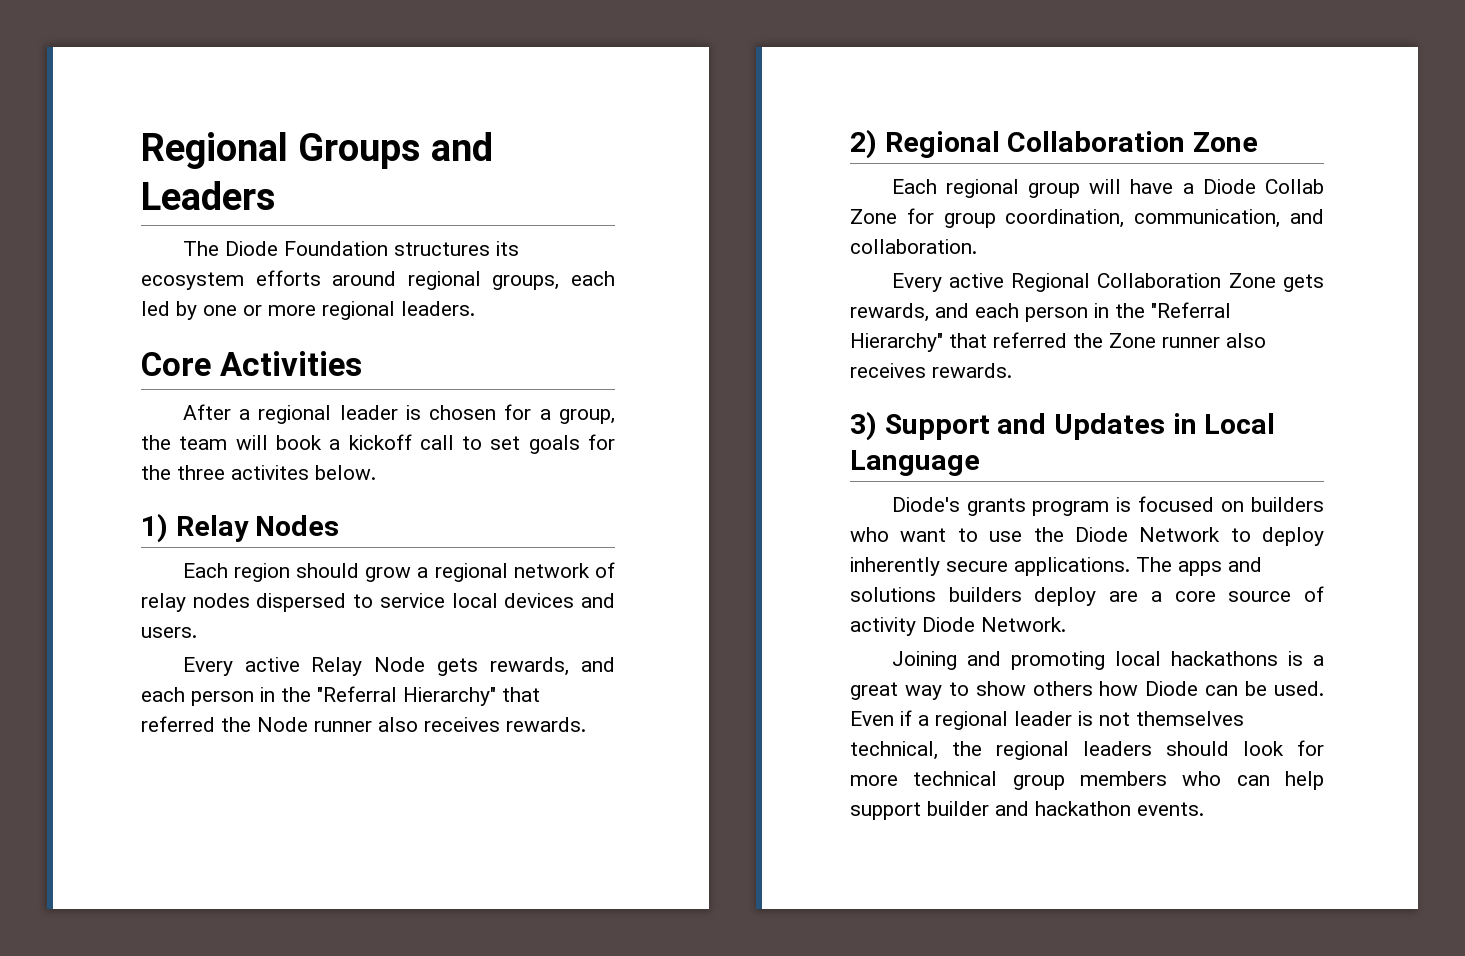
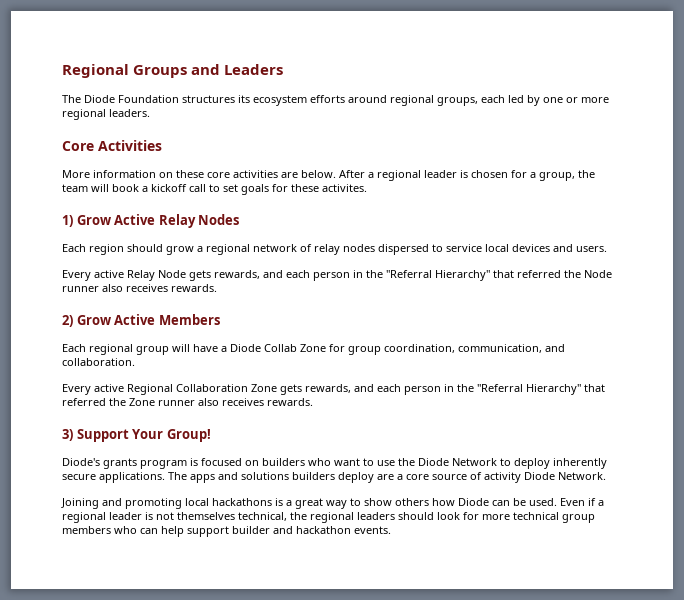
(362, 363) none -> [62,170,336,178] More information on these core activities are below.
[141,465,376,480] the three activites below. -> [291,184,367,192] these activites.
(168, 528) none -> [76,214,156,225] Grow Active
[884,131,1259,158] Regional Collaboration Zone -> [76,314,220,325] Grow Active Members
[997,413,1276,440] [850,450,980,476] and Updates in Local Language -> [132,429,211,442] Your Group!

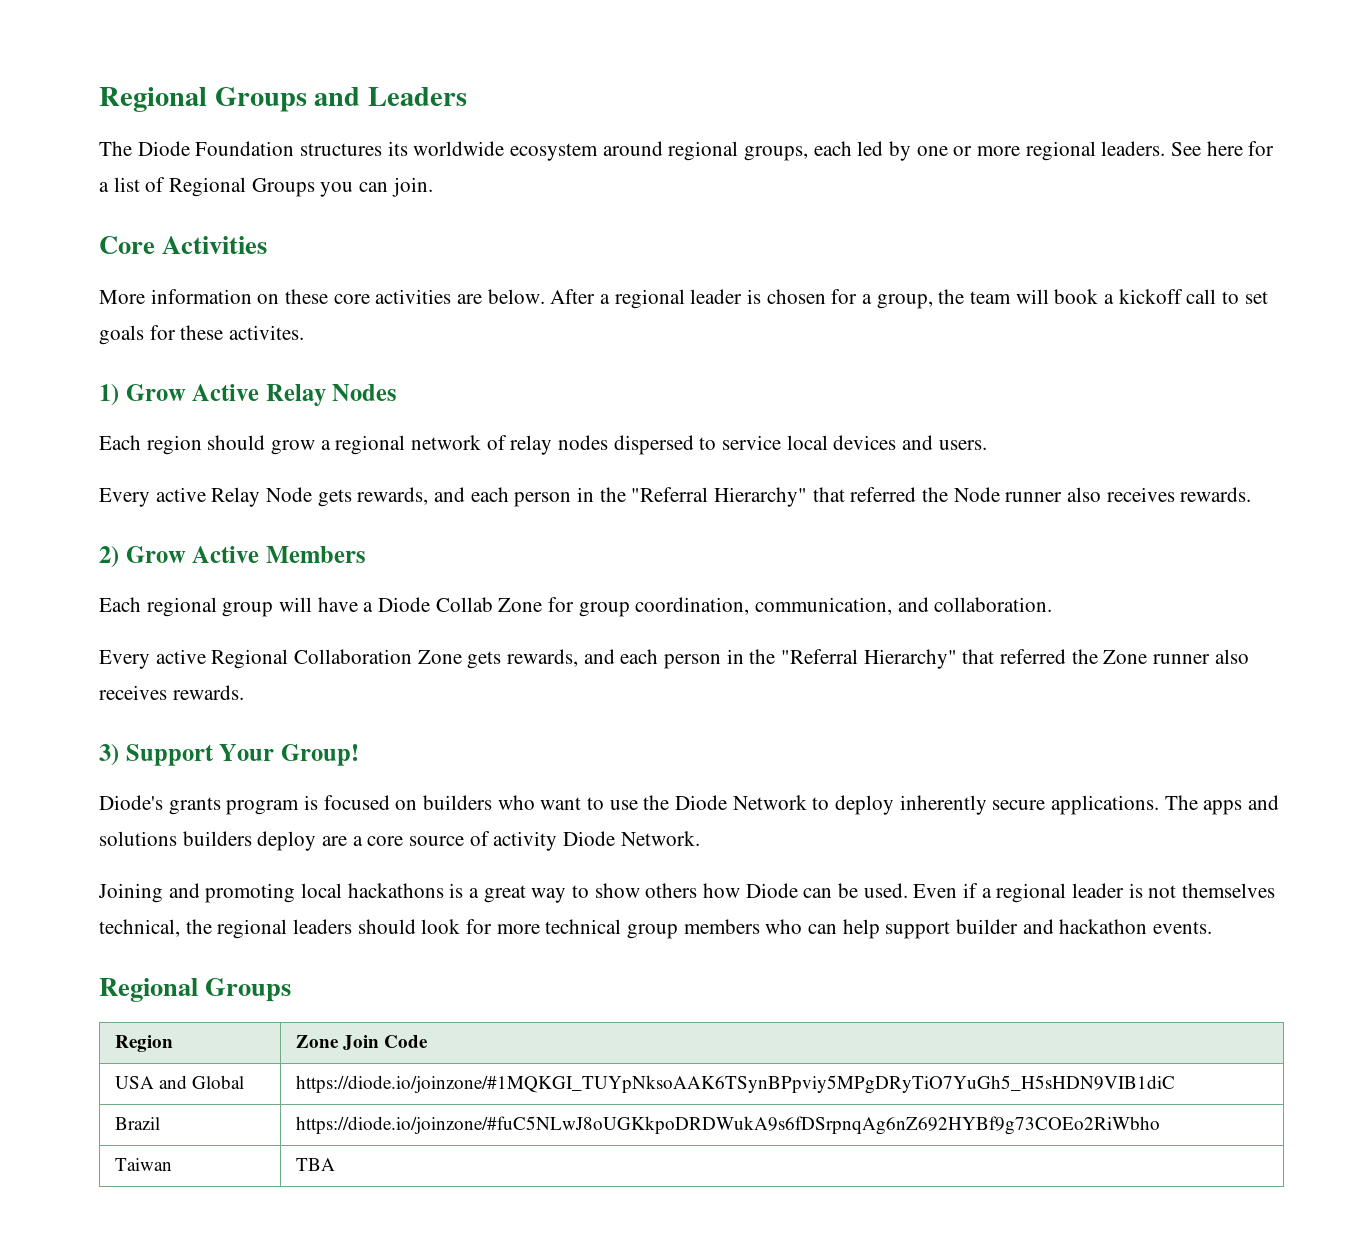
[253,95,345,106] ecosystem efforts -> [413,141,599,161] worldwide ecosystem
(150, 113) none -> [1171,141,1275,156] [99,177,433,197] See here for a list of Regional Groups you can join.
(391, 530) none -> [99,978,292,1002] [114,1035,173,1052] [295,1035,428,1050] [114,1075,244,1089] [295,1075,1175,1094] [114,1117,160,1130] [295,1116,1160,1135] [114,1158,172,1171] [295,1158,335,1171] // Regional Groups // Region | Zone Join Code // USA and Global | https://diode.io/joinzone/#1MQKGI_TUYpNksoAAK6TSynBPpviy5MPgDRyTiO7YuGh5_H5sHDN9VIB1diC // Brazil | https://diode.io/joinzone/#fuC5NLwJ8oUGKkpoDRDWukA9s6fDSrpnqAg6nZ692HYBf9g73COEo2RiWbho // Taiwan | TBA

